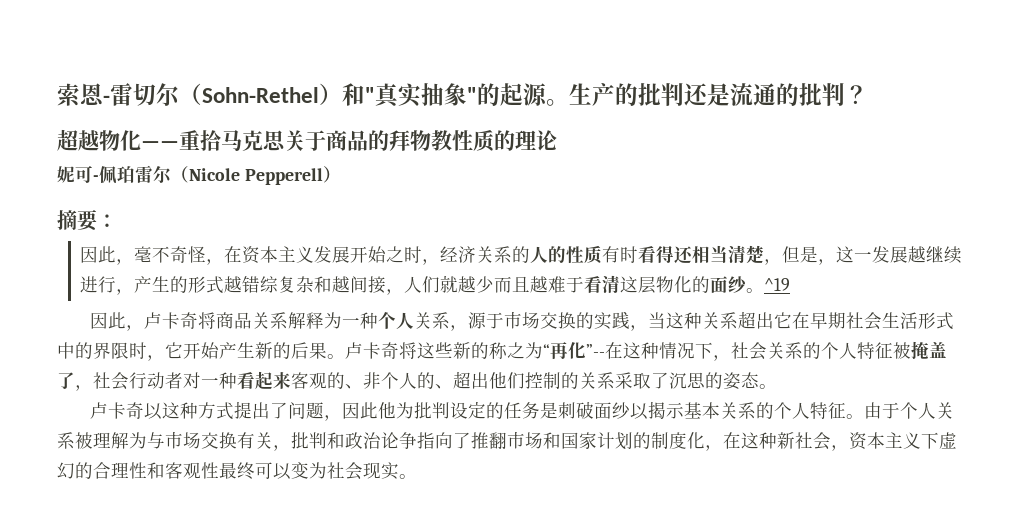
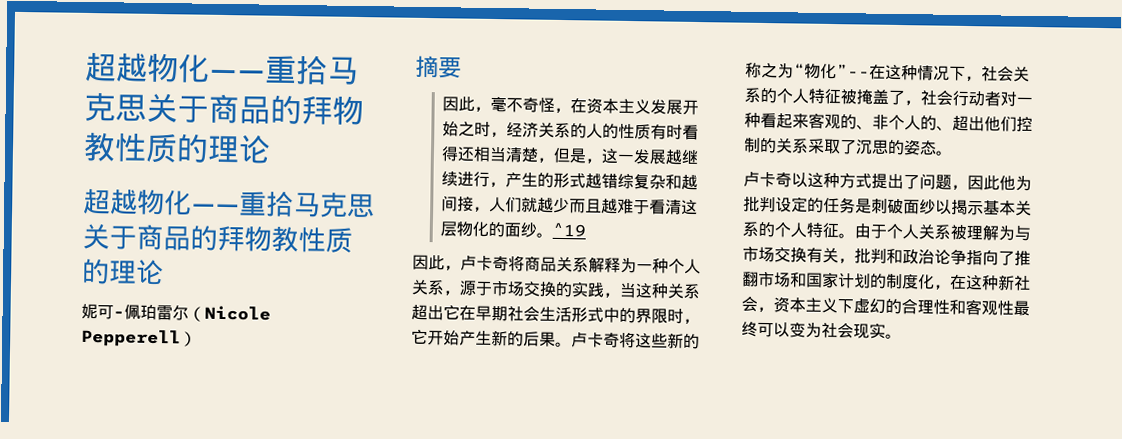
[56,83,868,108] 索恩-雷切尔（Sohn-Rethel）和"真实抽象"的起源。生产的批判还是流通的批判？ -> [84,51,359,85] [84,91,364,126] [83,131,271,164] 超越物化——重拾马克思关于商品的拜物教性质的理论
[97,214,117,228] ： -> (462, 68) none
[550,342,568,360] 再 -> [804,63,821,79] 物

